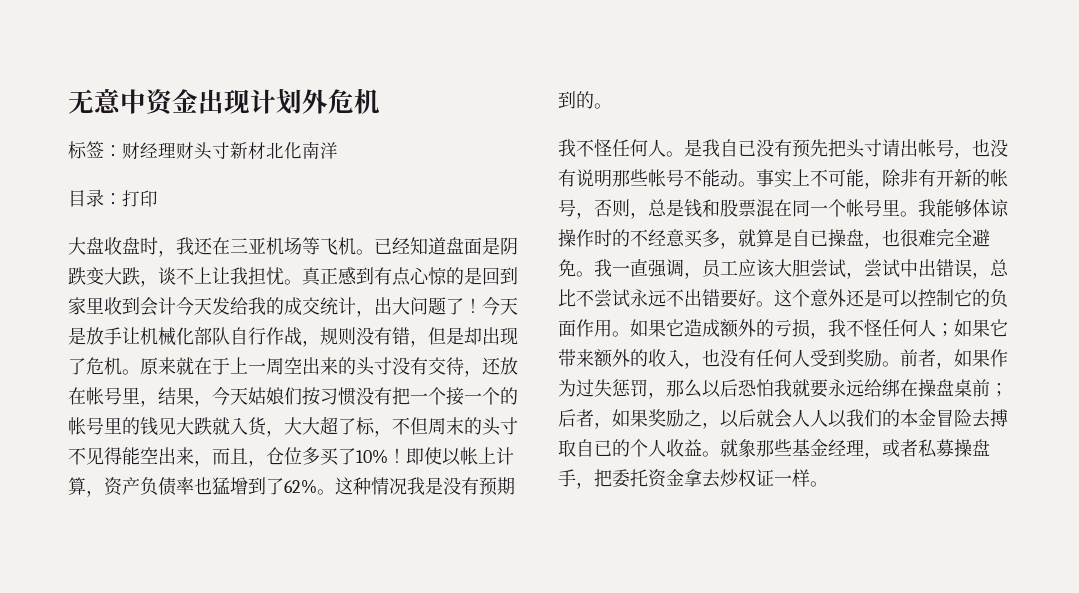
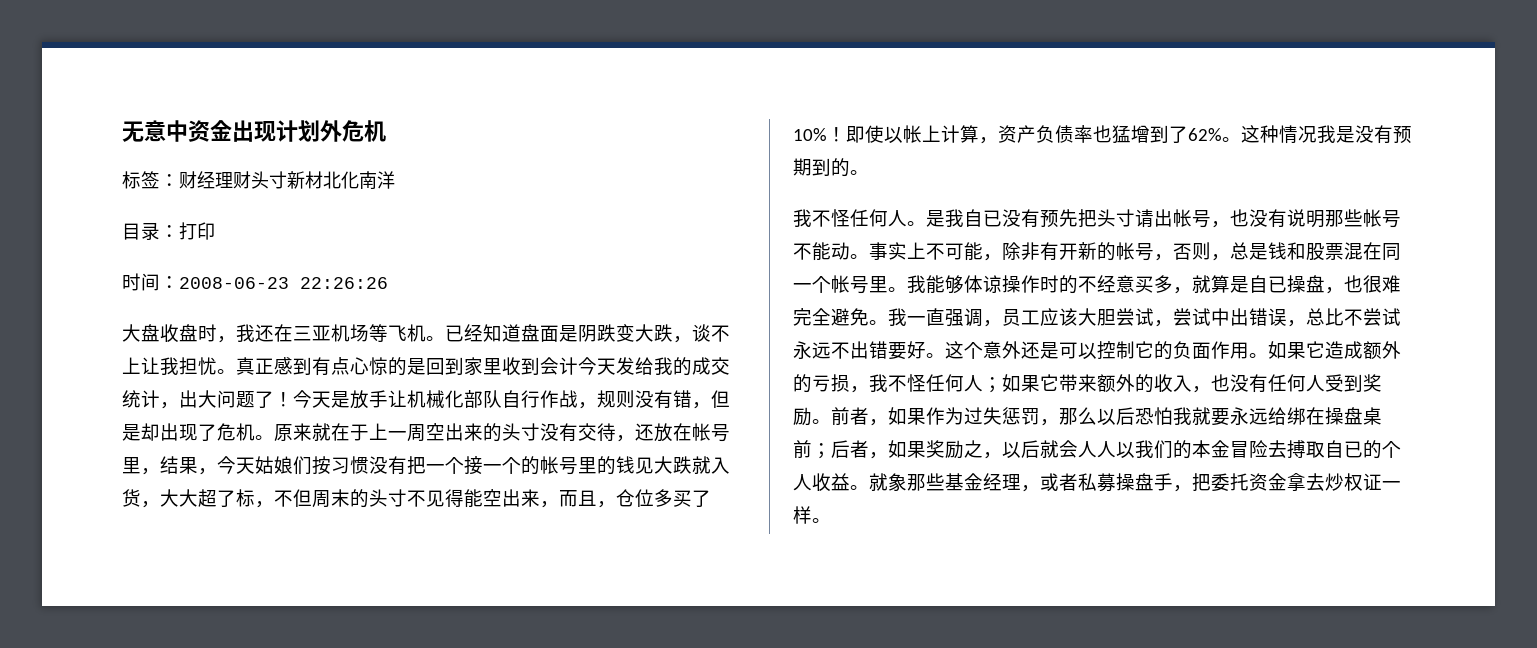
(158, 198) none -> [122,273,388,291] // 时间：2008-06-23 22:26:26

